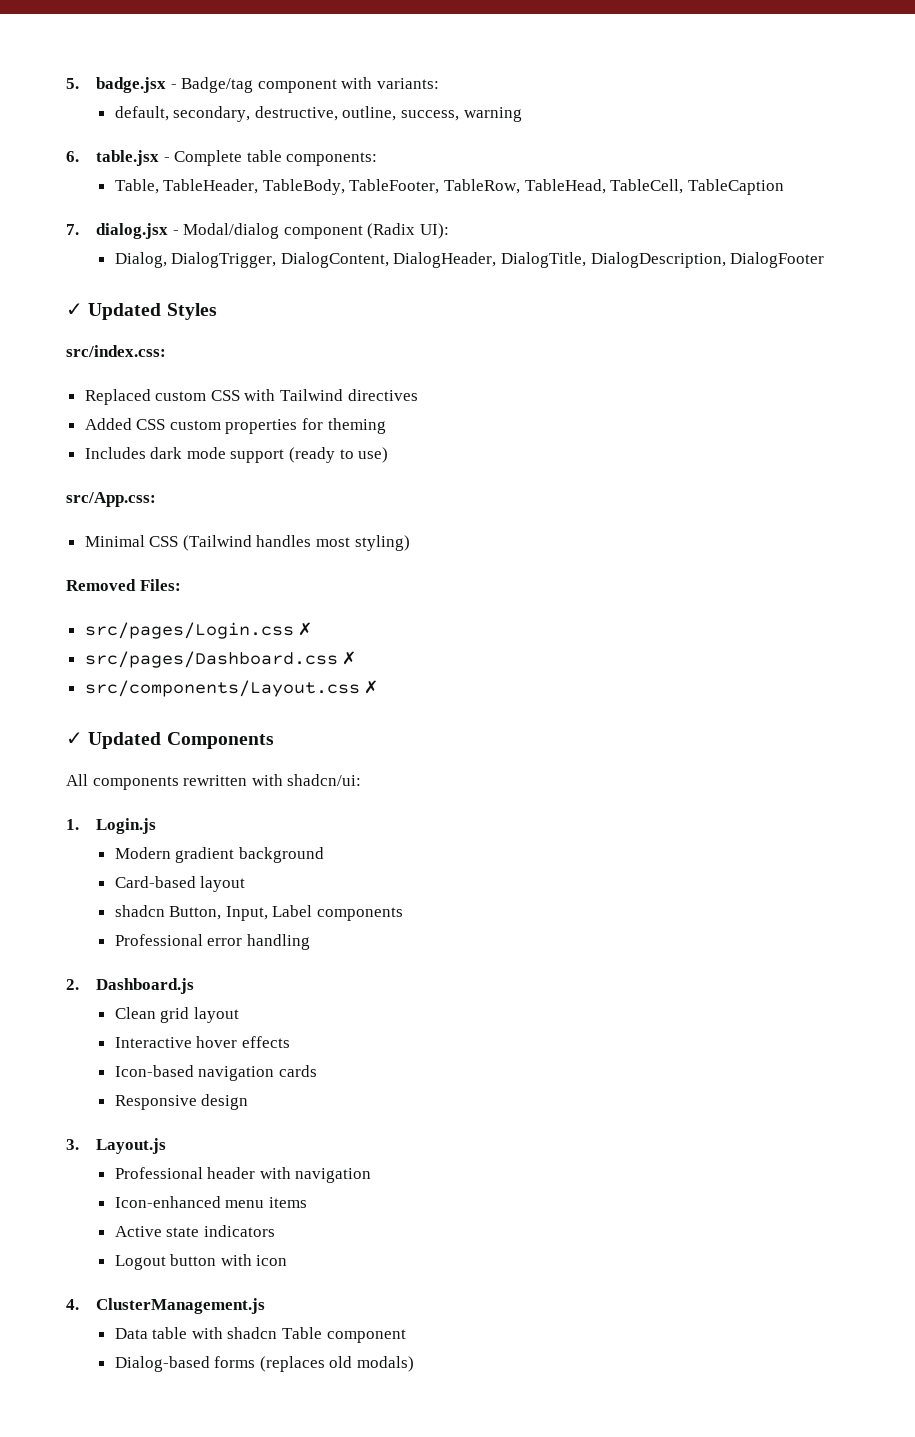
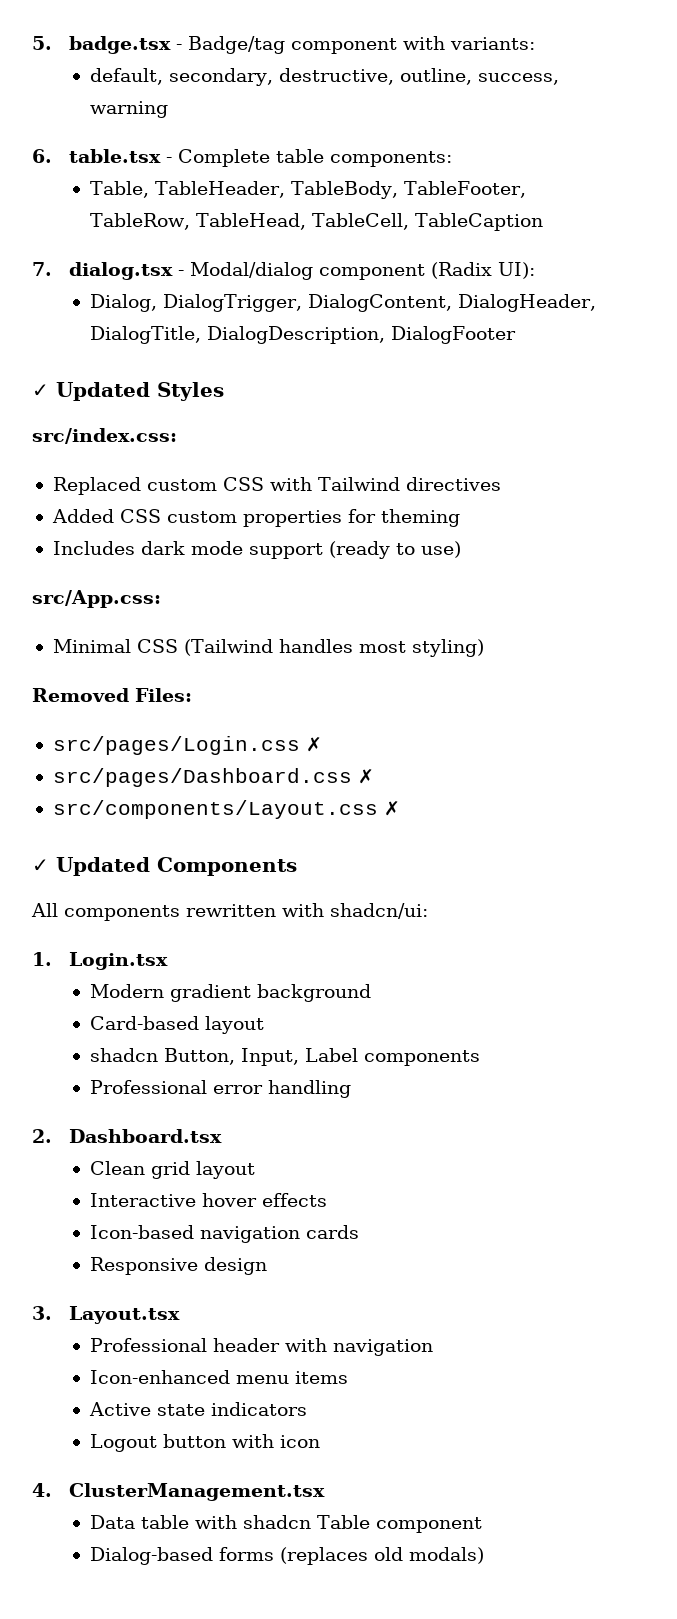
[95,77,166,93] badge.jsx -> [68,36,171,54] badge.tsx
[95,150,159,166] table.jsx -> [68,149,161,163] table.tsx
[95,223,168,239] dialog.jsx -> [68,262,173,280] dialog.tsx
[95,818,156,834] Login.js -> [68,952,168,970] Login.tsx
[95,978,194,994] Dashboard.js -> [68,1129,222,1143] Dashboard.tsx
[95,1138,166,1154] Layout.js -> [68,1306,180,1324] Layout.tsx
[95,1298,265,1314] ClusterManagement.js -> [68,1483,325,1501] ClusterManagement.tsx

